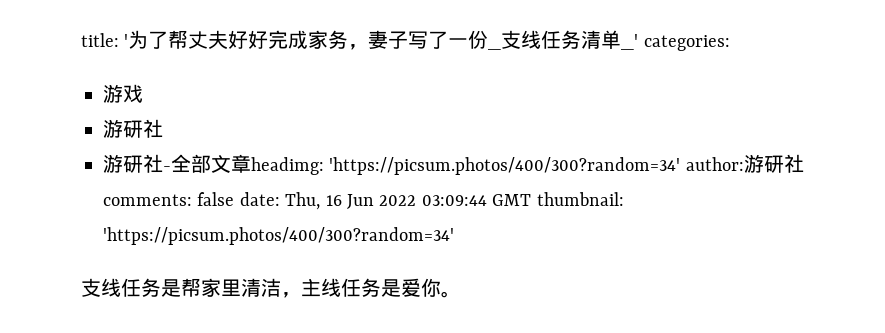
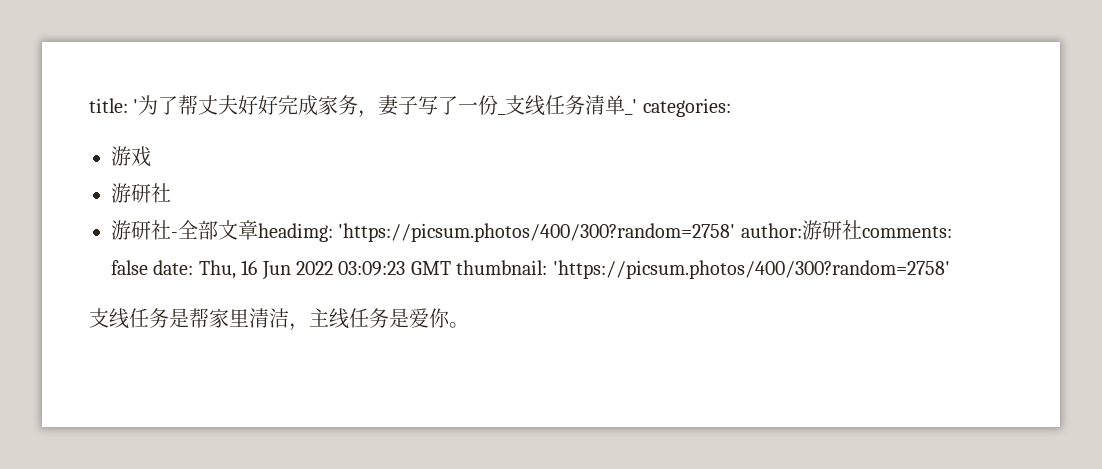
[329,157,681,175] 'https://picsum.photos/400/300?random=34' -> [338,223,736,242] 'https://picsum.photos/400/300?random=2758'
[421,195,487,206] 03:09:44 -> [338,261,406,276] 03:09:23
[103,227,454,245] 'https://picsum.photos/400/300?random=34' -> [552,260,950,279] 'https://picsum.photos/400/300?random=2758'

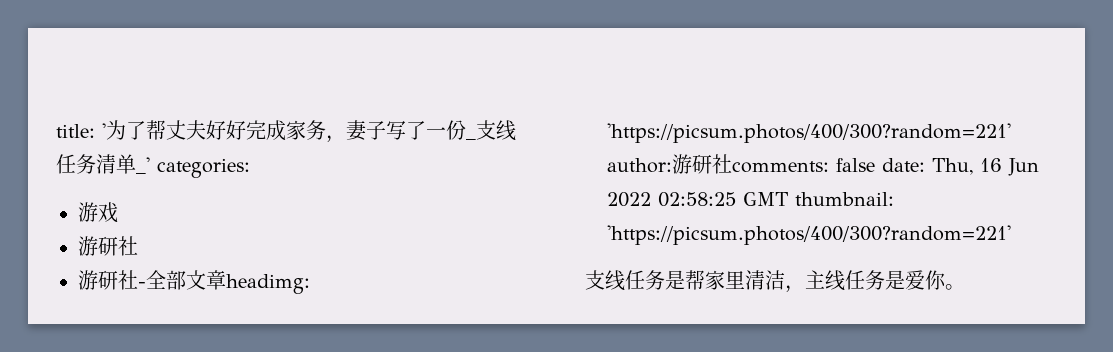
[338,223,736,242] 'https://picsum.photos/400/300?random=2758' -> [607,123,1011,143] 'https://picsum.photos/400/300?random=221'
[338,261,406,276] 03:09:23 -> [658,192,736,207] 02:58:25
[552,260,950,279] 'https://picsum.photos/400/300?random=2758' -> [607,225,1011,245] 'https://picsum.photos/400/300?random=221'

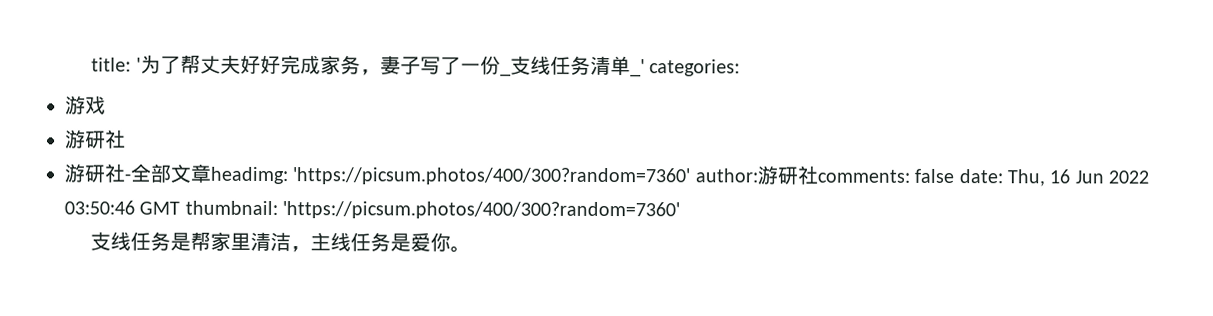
[607,123,1011,143] 'https://picsum.photos/400/300?random=221' -> [292,167,691,186] 'https://picsum.photos/400/300?random=7360'
[658,192,736,207] 02:58:25 -> [64,200,135,215] 03:50:46
[607,225,1011,245] 'https://picsum.photos/400/300?random=221' -> [282,201,681,220] 'https://picsum.photos/400/300?random=7360'

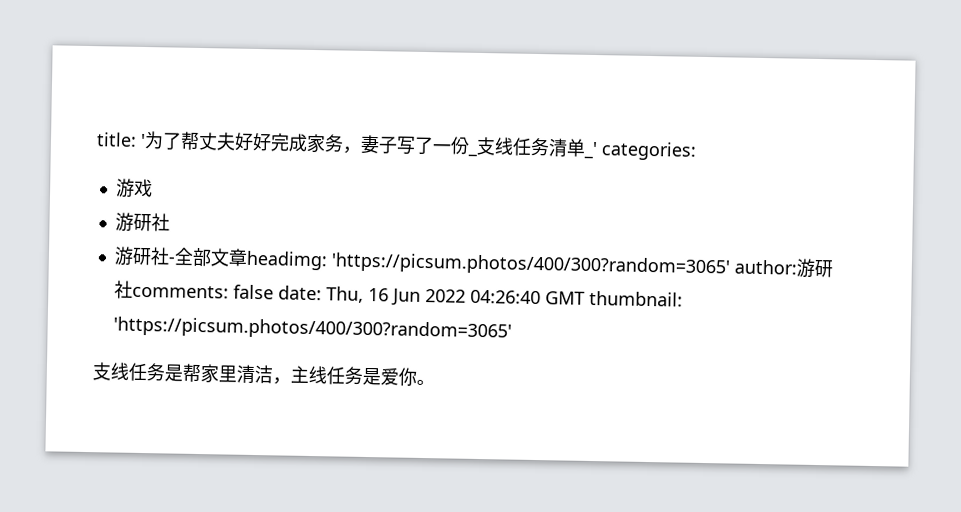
[292,167,691,186] 'https://picsum.photos/400/300?random=7360' -> [330,252,730,278] 'https://picsum.photos/400/300?random=3065'
[64,200,135,215] 03:50:46 -> [469,289,541,305] 04:26:40
[282,201,681,220] 'https://picsum.photos/400/300?random=7360' -> [112,316,512,342] 'https://picsum.photos/400/300?random=3065'

